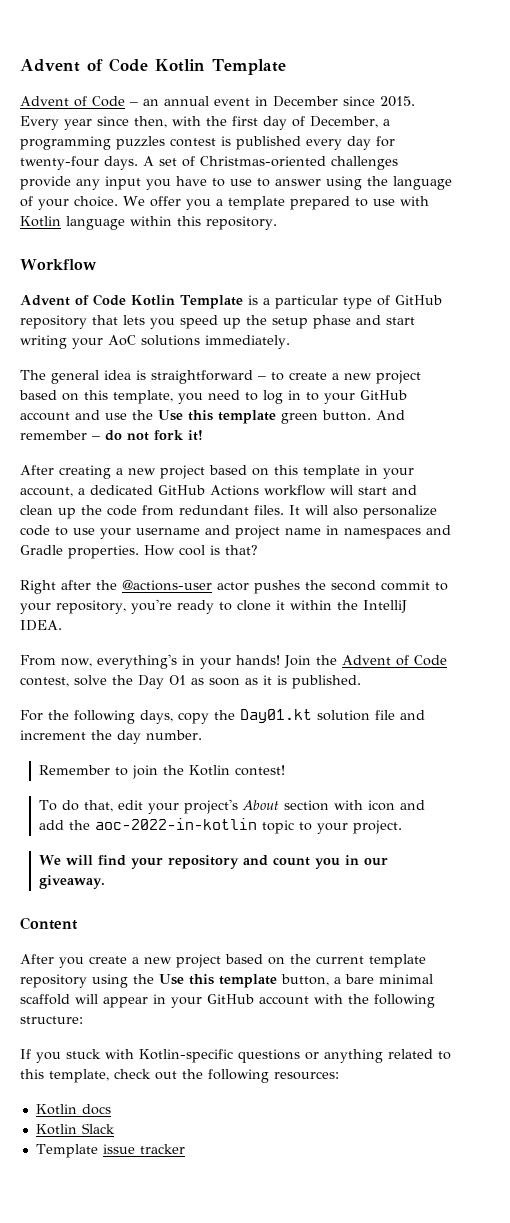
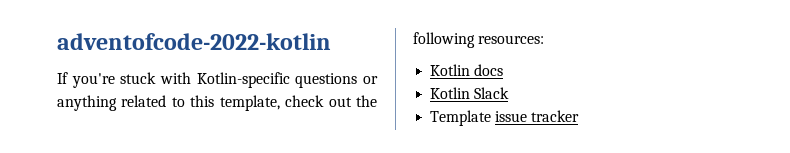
[20,58,286,75] [20,96,415,107] [20,116,390,130] [20,136,395,150] [20,156,398,170] [20,176,452,190] [20,196,429,210] [20,216,277,230] [20,259,97,270] [20,294,442,309] [20,315,415,329] [20,335,290,349] [20,370,421,384] [19,390,407,404] [20,410,405,424] [20,430,203,441] [20,465,414,479] [20,485,417,497] [20,505,437,519] [20,525,451,539] [20,545,258,559] [20,580,448,594] [20,599,407,614] [20,620,62,631] [20,654,447,669] [20,675,361,689] [20,709,425,724] [20,730,202,744] [38,765,285,779] [38,799,425,814] [38,818,402,834] [38,855,388,869] [38,875,105,889] [20,917,78,930] [20,954,426,968] [20,974,433,988] [20,994,435,1008] [20,1016,83,1024] Advent of Code Kotlin Template // Advent of Code – an annual event in December since 2015. Every year since then, with the first day of December, a programming puzzles contest is published every day for twenty-four days. A set of Christmas-oriented challenges provide any input you have to use to answer using the language of your choice. We offer you a template prepared to use with Kotlin language within this repository. // Workflow // Advent of Code Kotlin Template is a particular type of GitHub repository that lets you speed up the setup phase and start writing your AoC solutions immediately. // The general idea is straightforward – to create a new project based on this template, you need to log in to your GitHub account and use the Use this template green button. And remember – do not fork it! // After creating a new project based on this template in your account, a dedicated GitHub Actions workflow will start and clean up the code from redundant files. It will also personalize code to use your username and project name in namespaces and Gradle properties. How cool is that? // Right after the @actions-user actor pushes the second commit to your repository, you're ready to clone it within the IntelliJ IDEA. // From now, everything's in your hands! Join the Advent of Code contest, solve the Day O1 as soon as it is published. // For the following days, copy the Day01.kt solution file and increment the day number. // Remember to join the Kotlin contest! // To do that, edit your project's About section with icon and add the aoc-2022-in-kotlin topic to your project. // We will find your repository and count you in our giveaway. // Content // After you create a new project based on the current template repository using the Use this template button, a bare minimal scaffold will appear in your GitHub account with the following structure: -> [57,33,331,50] adventofcode-2022-kotlin
[36,1052,61,1063] you -> [71,73,115,88] you're

